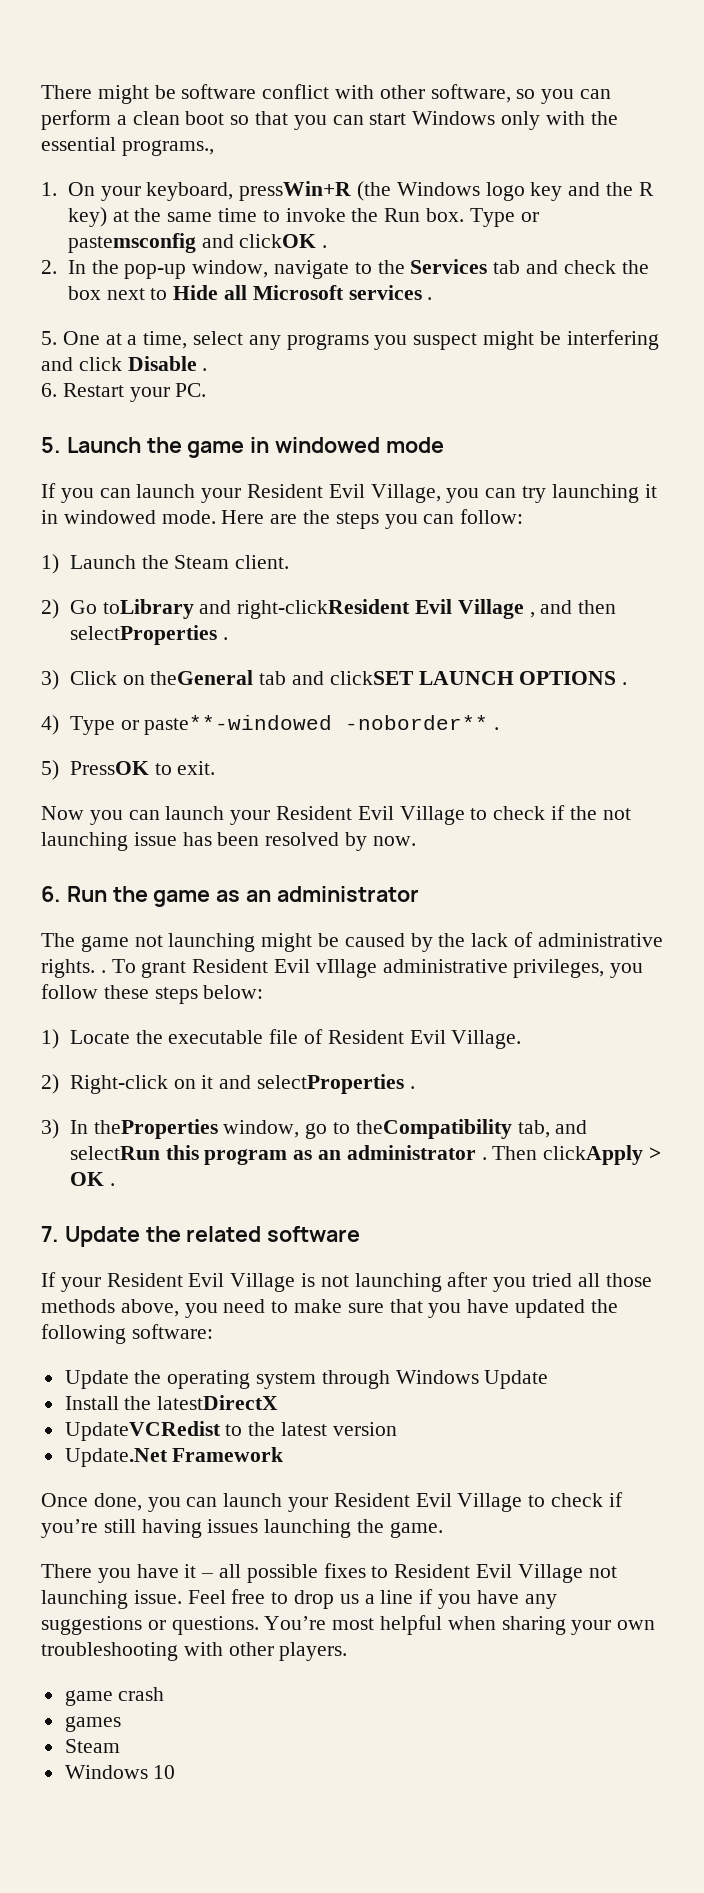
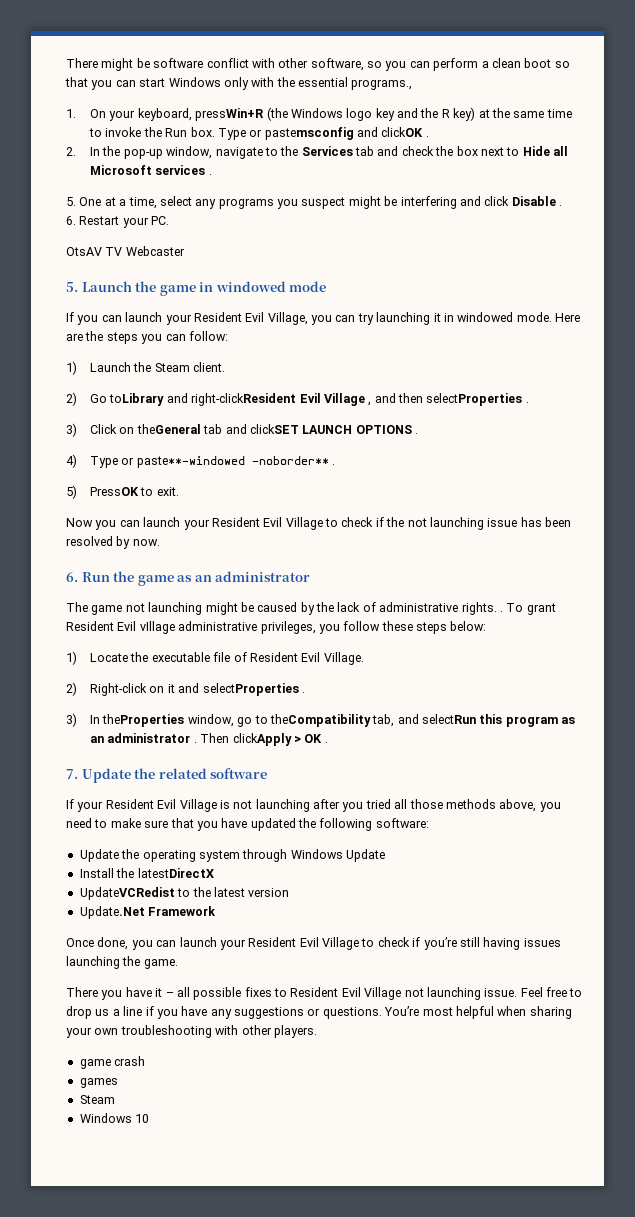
(207, 390) none -> [66,246,185,256] // OtsAV TV Webcaster

